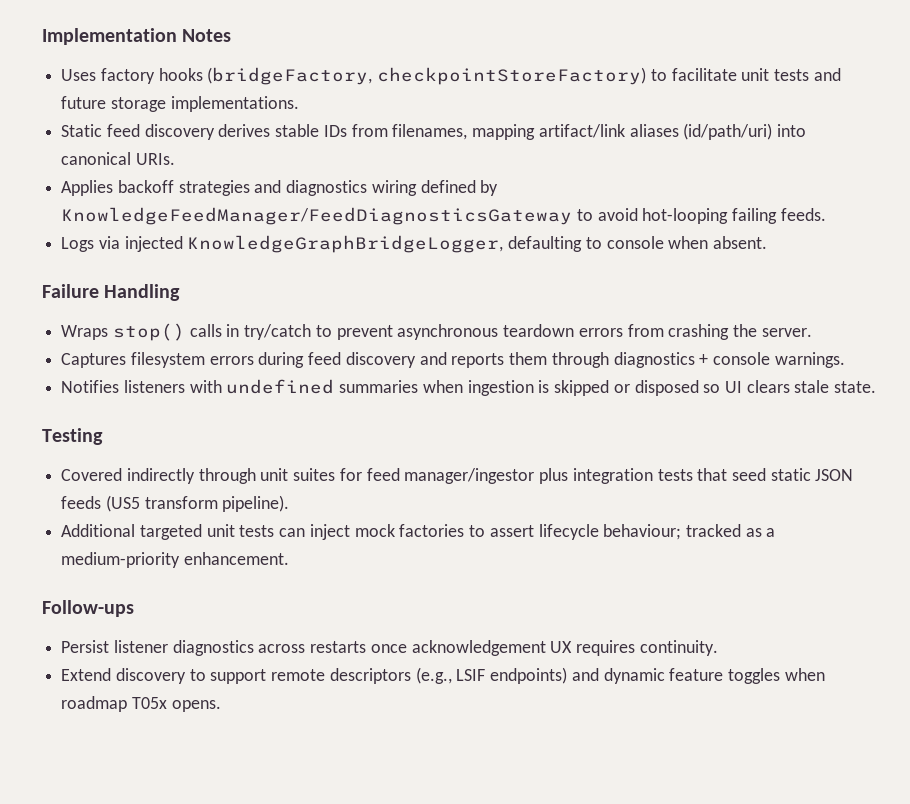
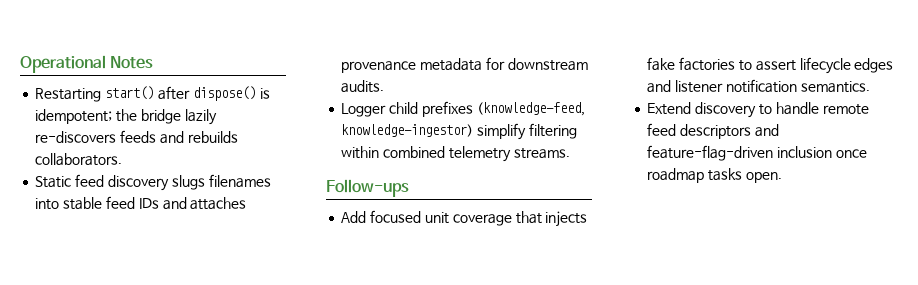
[42,28,177,45] Implementation -> [20,55,106,73] Operational
[61,67,841,85] [61,96,299,112] [61,123,806,140] [61,152,175,165] [61,180,499,196] [61,207,826,225] [61,235,768,253] [42,284,181,301] [61,323,812,341] [61,352,845,368] [61,379,877,396] [42,428,103,445] [61,468,854,484] [61,495,290,512] [61,524,776,540] [61,552,289,568] [42,600,134,617] [61,640,718,656] [61,667,825,684] [61,696,221,712] Uses factory hooks (bridgeFactory, checkpointStoreFactory) to facilitate unit tests and future storage implementations. // Static feed discovery derives stable IDs from filenames, mapping artifact/link aliases (id/path/uri) into canonical URIs. // Applies backoff strategies and diagnostics wiring defined by KnowledgeFeedManager/FeedDiagnosticsGateway to avoid hot-looping failing feeds. // Logs via injected KnowledgeGraphBridgeLogger, defaulting to console when absent. // Failure Handling // Wraps stop() calls in try/catch to prevent asynchronous teardown errors from crashing the server. // Captures filesystem errors during feed discovery and reports them through diagnostics + console warnings. // Notifies listeners with undefined summaries when ingestion is skipped or disposed so UI clears stale state. // Testing // Covered indirectly through unit suites for feed manager/ingestor plus integration tests that seed static JSON feeds (US5 transform pipeline). // Additional targeted unit tests can inject mock factories to assert lifecycle behaviour; tracked as a medium-priority enhancement. // Follow-ups // Persist listener diagnostics across restarts once acknowledgement UX requires continuity. // Extend discovery to support remote descriptors (e.g., LSIF endpoints) and dynamic feature toggles when roadmap T05x opens. -> [35,86,270,102] [35,109,217,125] [35,130,238,144] [35,153,123,166] [35,174,271,191] [35,196,247,210] [341,57,588,73] [341,80,385,93] [341,101,585,117] [341,123,577,140] [341,146,570,162] [326,179,409,197] [341,210,588,227] [647,57,894,74] [647,79,870,93] [647,102,869,118] [647,123,779,139] [647,145,867,161] [647,168,782,183] Restarting start() after dispose() is idempotent; the bridge lazily re-discovers feeds and rebuilds collaborators. // Static feed discovery slugs filenames into stable feed IDs and attaches provenance metadata for downstream audits. // Logger child prefixes (knowledge-feed, knowledge-ingestor) simplify filtering within combined telemetry streams. // Follow-ups // Add focused unit coverage that injects fake factories to assert lifecycle edges and listener notification semantics. // Extend discovery to handle remote feed descriptors and feature-flag-driven inclusion once roadmap tasks open.

